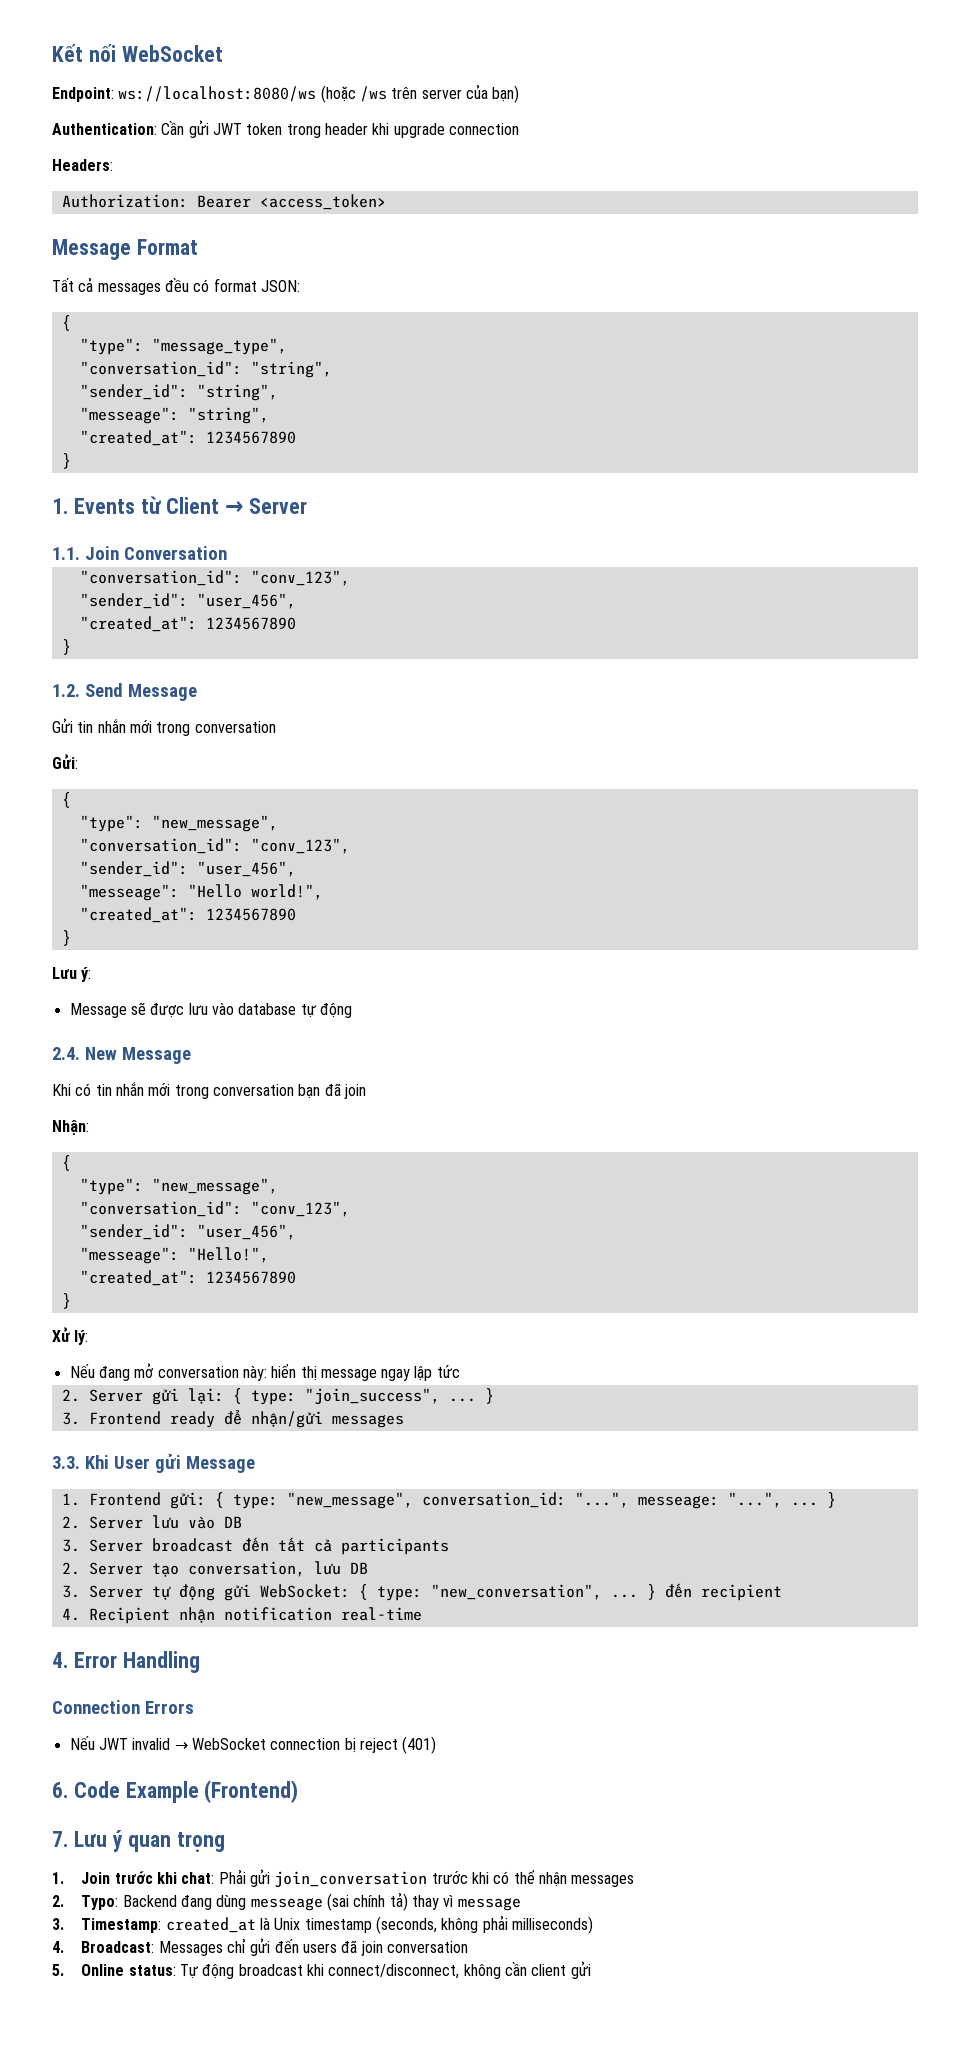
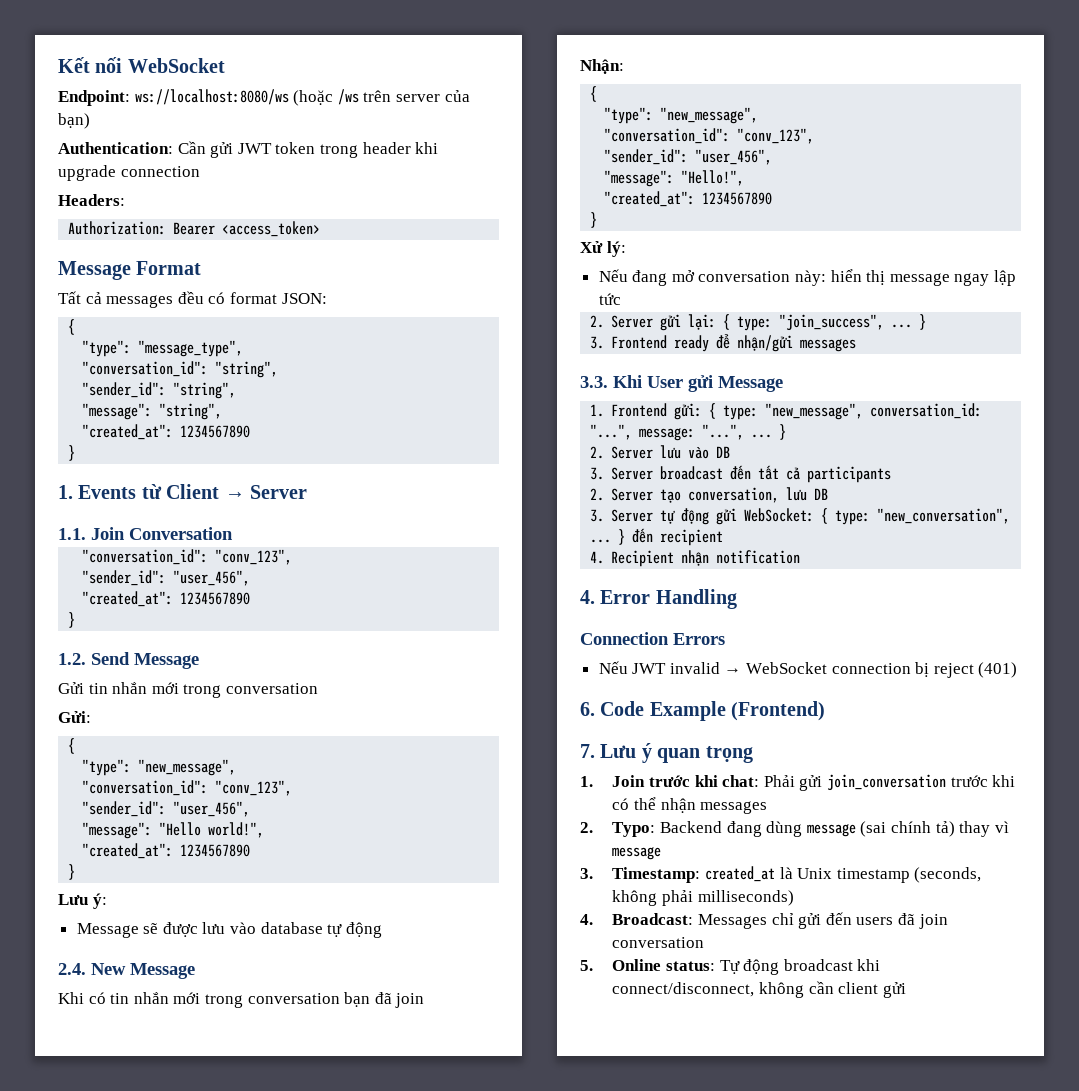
[79,407,179,424] "messeage": -> [82,403,153,420] "message":
[79,884,179,901] "messeage": -> [82,822,153,839] "message":
[79,1247,179,1264] "messeage": -> [604,170,675,187] "message":
[637,1495,719,1509] messeage: -> [639,428,696,441] message:
[340,1607,422,1621] real-time -> (801, 557) none
[250,1897,323,1911] messeage -> [806,824,856,837] message

